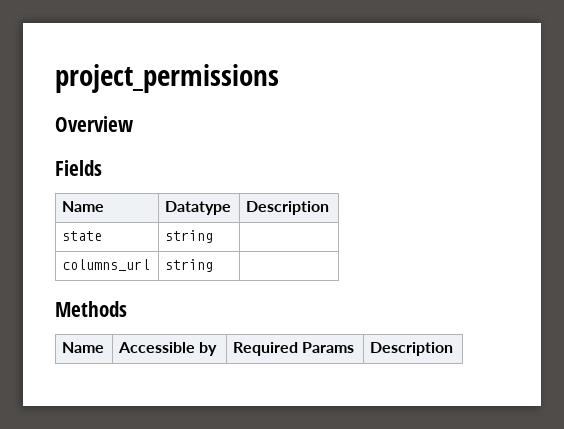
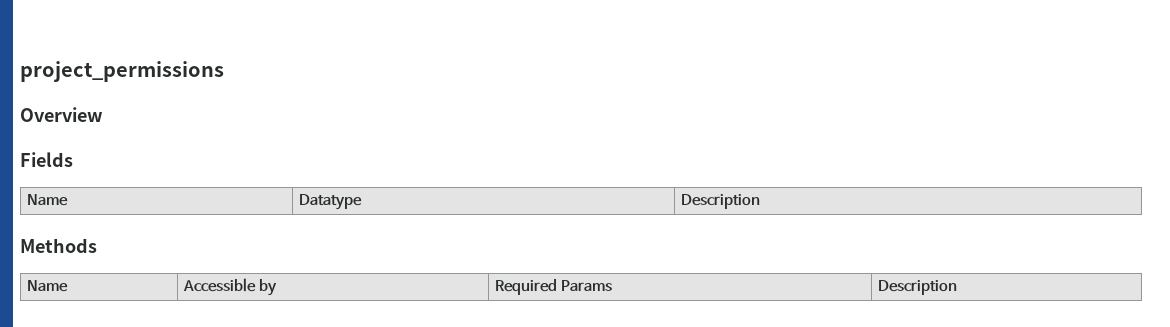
[62,231,103,241] [165,230,214,243] [62,259,151,271] [165,259,214,272] // state | string | // columns_url | string | -> (760, 201) none

